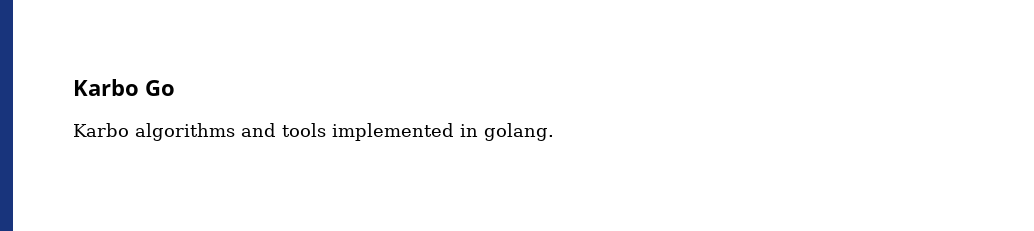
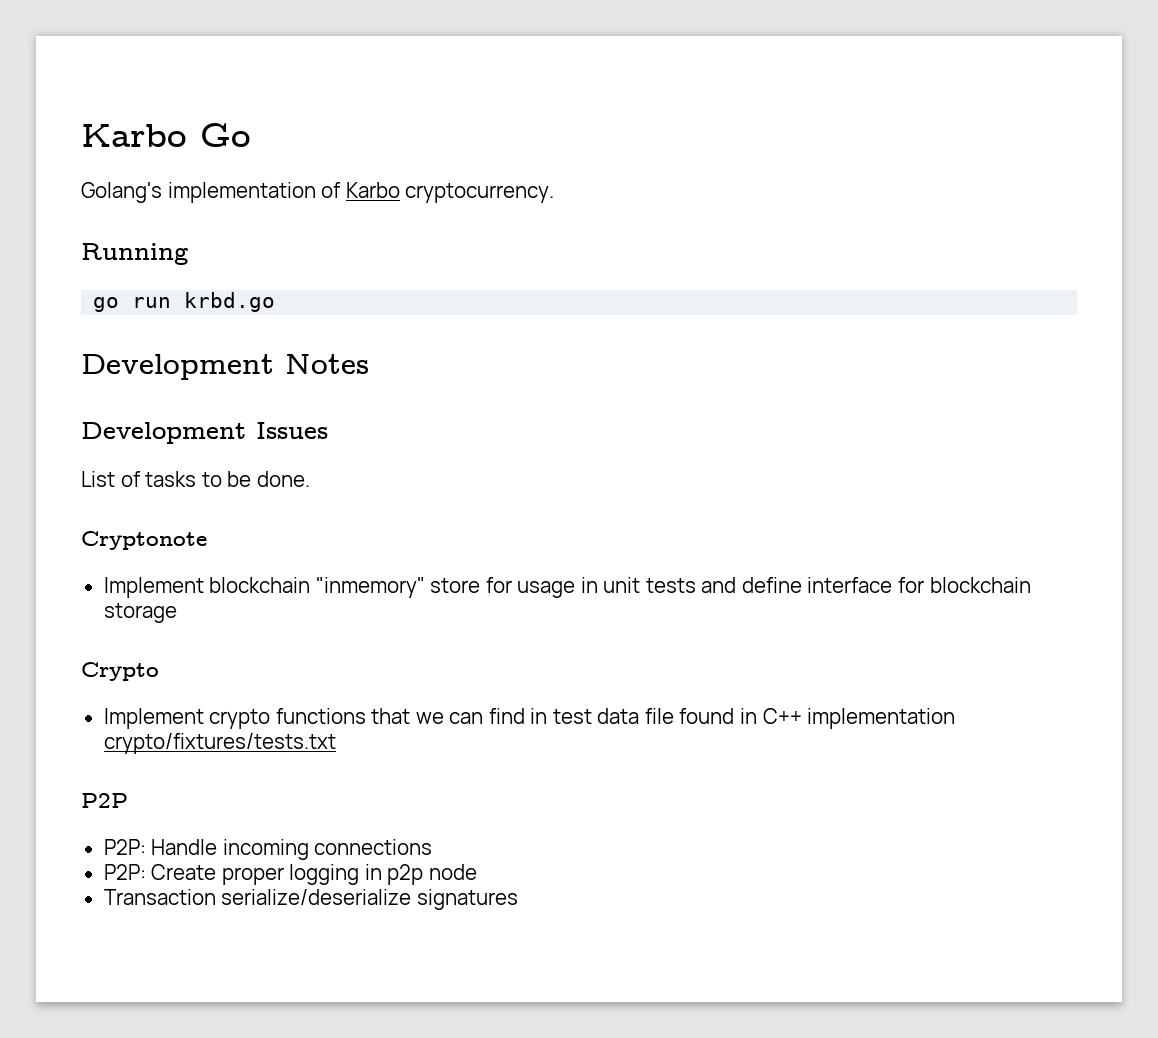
[73,123,554,141] Karbo algorithms and tools implemented in golang. -> [81,182,555,203] [81,243,188,265] [93,292,276,312] [81,354,369,380] [81,422,328,444] [81,471,310,487] [81,531,207,550] [103,577,1031,598] [103,603,177,623] [81,662,159,681] [103,708,956,729] [103,733,336,754] [81,793,128,808] [103,839,433,860] [103,864,477,885] [103,889,518,910] Golang's implementation of Karbo cryptocurrency. // Running // go run krbd.go // Development Notes // Development Issues // List of tasks to be done. // Cryptonote // Implement blockchain "inmemory" store for usage in unit tests and define interface for blockchain storage // Crypto // Implement crypto functions that we can find in test data file found in C++ implementation crypto/fixtures/tests.txt // P2P // P2P: Handle incoming connections // P2P: Create proper logging in p2p node // Transaction serialize/deserialize signatures

